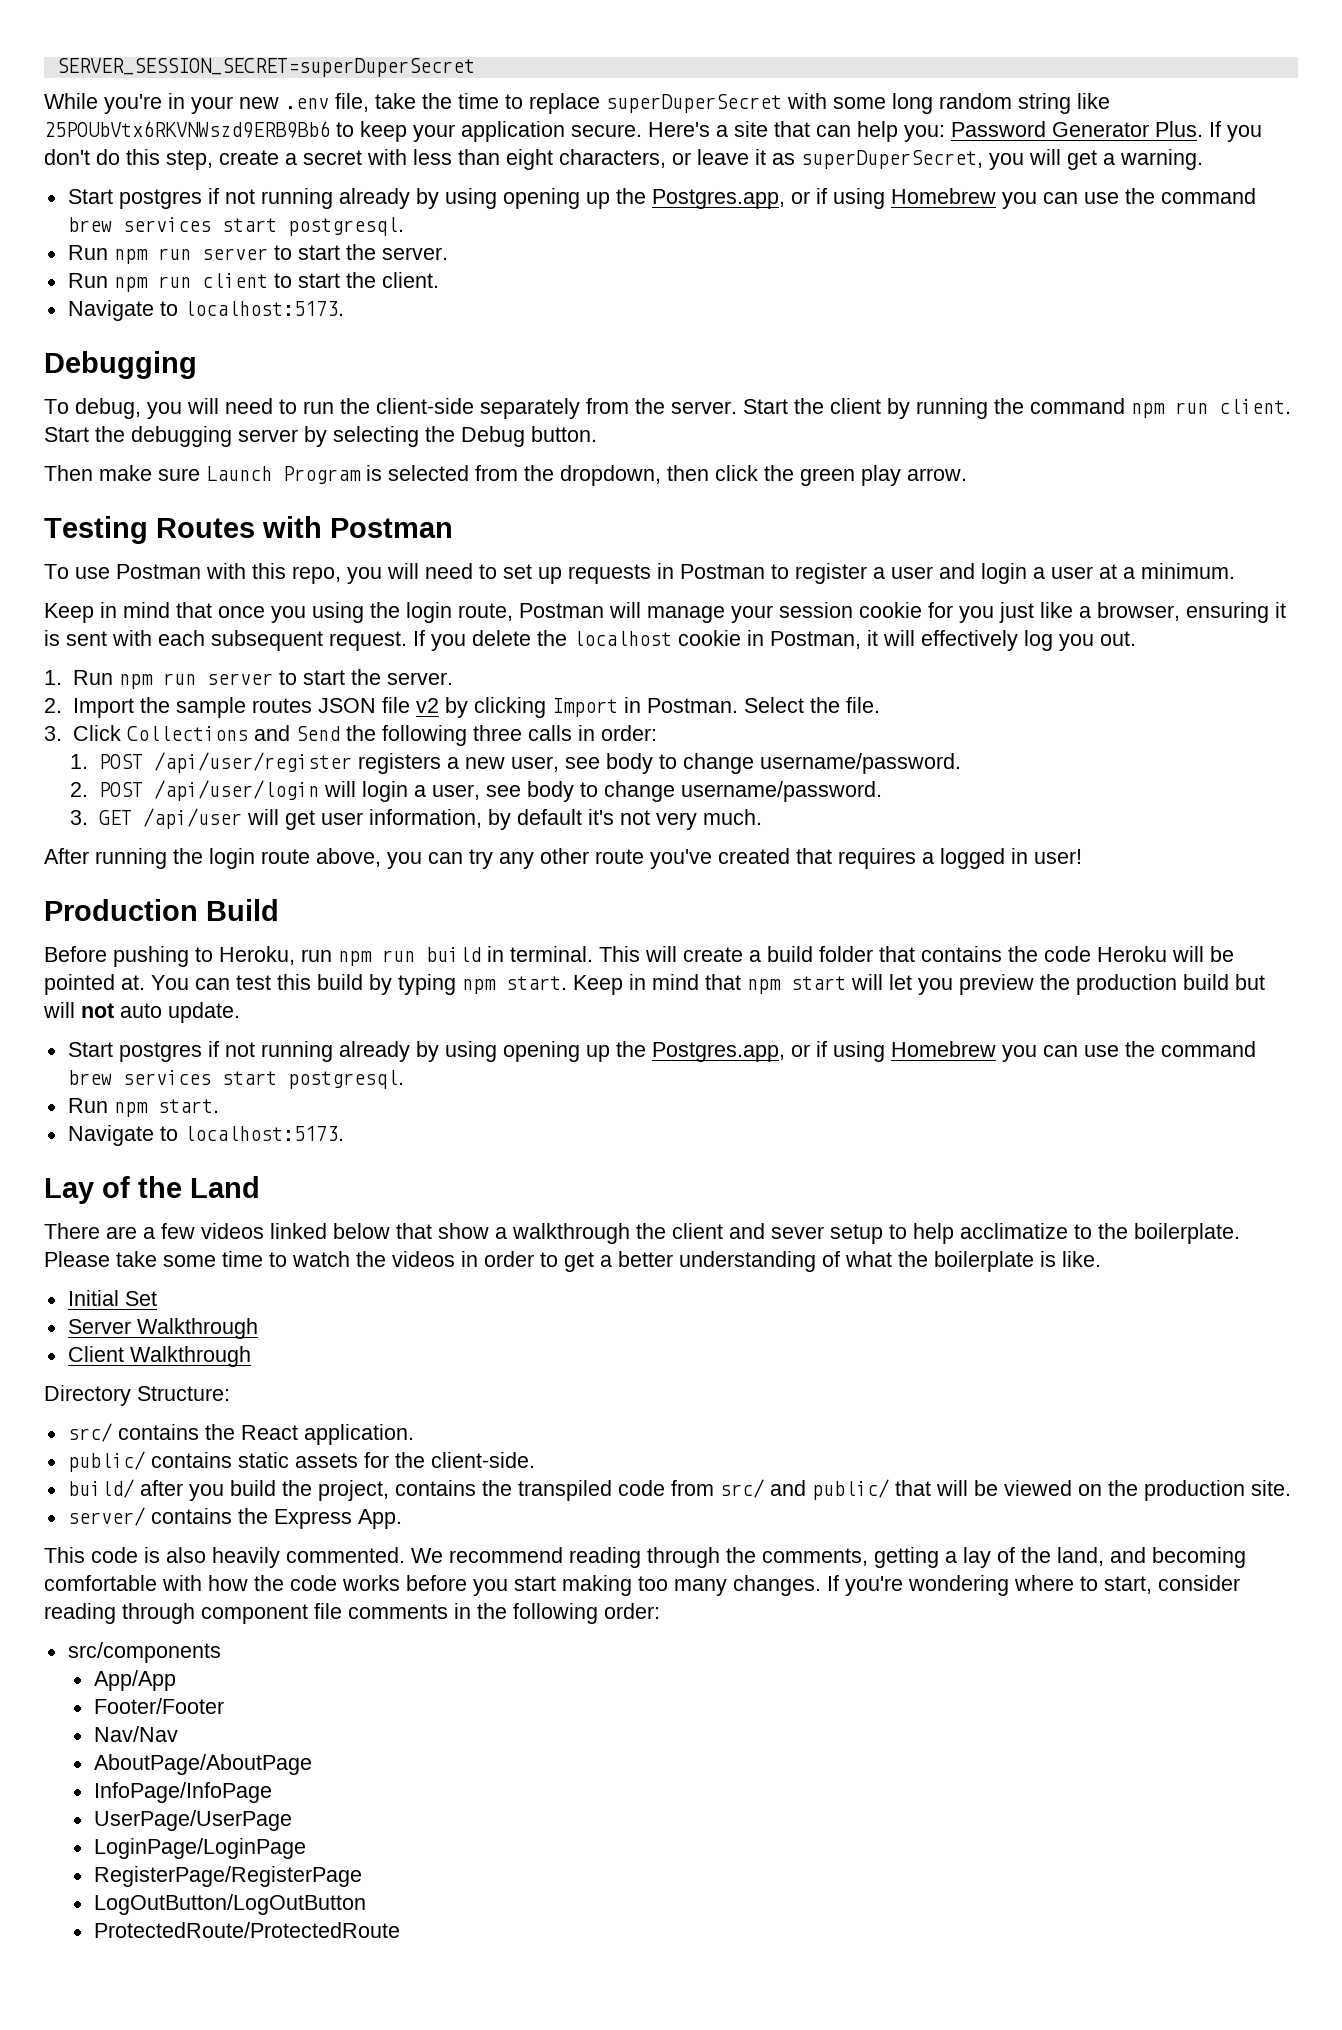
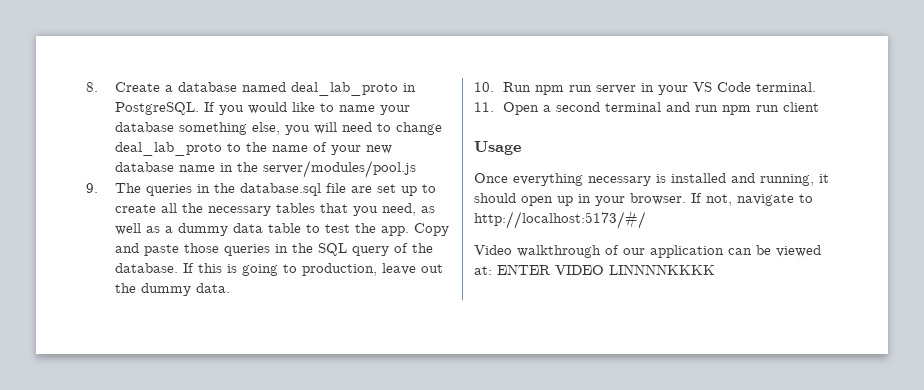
[56,58,475,77] [44,93,1110,114] [44,121,1262,142] [44,149,1203,170] [67,188,1256,209] [67,217,404,236] [67,244,448,264] [67,272,439,292] [67,300,344,321] [44,351,197,379] [44,398,1291,419] [44,426,597,447] [44,465,967,486] [44,516,453,544] [44,563,1235,584] [44,602,1286,623] [44,630,1136,651] [44,669,453,689] [44,697,880,718] [44,725,657,746] [69,752,961,774] [69,780,882,802] [69,808,762,830] [44,848,1082,869] [44,899,279,921] [44,946,1234,967] [44,974,1265,995] [43,1002,240,1023] [67,1041,1256,1062] [67,1070,404,1089] [67,1098,219,1117] [67,1125,344,1146] [44,1176,260,1204] [44,1223,1240,1244] [44,1251,1101,1272] [67,1290,157,1306] [67,1318,258,1339] [67,1346,251,1367] [44,1385,230,1406] [67,1423,414,1445] [67,1451,535,1472] [67,1479,1291,1501] [67,1507,402,1529] [44,1547,1246,1568] [44,1575,1240,1596] [44,1603,660,1624] [67,1642,221,1663] [93,1670,176,1691] [93,1698,224,1714] [93,1726,178,1742] [93,1754,312,1775] [93,1782,272,1803] [93,1810,292,1831] [93,1838,306,1859] [93,1866,362,1887] [93,1894,366,1915] [93,1922,400,1938] SERVER_SESSION_SECRET=superDuperSecret // While you're in your new .env file, take the time to replace superDuperSecret with some long random string like 25POUbVtx6RKVNWszd9ERB9Bb6 to keep your application secure. Here's a site that can help you: Password Generator Plus. If you don't do this step, create a secret with less than eight characters, or leave it as superDuperSecret, you will get a warning. // Start postgres if not running already by using opening up the Postgres.app, or if using Homebrew you can use the command brew services start postgresql. // Run npm run server to start the server. // Run npm run client to start the client. // Navigate to localhost:5173. // Debugging // To debug, you will need to run the client-side separately from the server. Start the client by running the command npm run client. Start the debugging server by selecting the Debug button. // Then make sure Launch Program is selected from the dropdown, then click the green play arrow. // Testing Routes with Postman // To use Postman with this repo, you will need to set up requests in Postman to register a user and login a user at a minimum. // Keep in mind that once you using the login route, Postman will manage your session cookie for you just like a browser, ensuring it is sent with each subsequent request. If you delete the localhost cookie in Postman, it will effectively log you out. // 1. Run npm run server to start the server. // 2. Import the sample routes JSON file v2 by clicking Import in Postman. Select the file. // 3. Click Collections and Send the following three calls in order: // 1. POST /api/user/register registers a new user, see body to change username/password. // 2. POST /api/user/login will login a user, see body to change username/password. // 3. GET /api/user will get user information, by default it's not very much. // After running the login route above, you can try any other route you've created that requires a logged in user! // Production Build // Before pushing to Heroku, run npm run build in terminal. This will create a build folder that contains the code Heroku will be pointed at. You can test this build by typing npm start. Keep in mind that npm start will let you preview the production build but will not auto update. // Start postgres if not running already by using opening up the Postgres.app, or if using Homebrew you can use the command brew services start postgresql. // Run npm start. // Navigate to localhost:5173. // Lay of the Land // There are a few videos linked below that show a walkthrough the client and sever setup to help acclimatize to the boilerplate. Please take some time to watch the videos in order to get a better understanding of what the boilerplate is like. // Initial Set // Server Walkthrough // Client Walkthrough // Directory Structure: // src/ contains the React application. // public/ contains static assets for the client-side. // build/ after you build the project, contains the transpiled code from src/ and public/ that will be viewed on the production site. // server/ contains the Express App. // This code is also heavily commented. We recommend reading through the comments, getting a lay of the land, and becoming comfortable with how the code works before you start making too many changes. If you're wondering where to start, consider reading through component file comments in the following order: // src/components // App/App // Footer/Footer // Nav/Nav // AboutPage/AboutPage // InfoPage/InfoPage // UserPage/UserPage // LoginPage/LoginPage // RegisterPage/RegisterPage // LogOutButton/LogOutButton // ProtectedRoute/ProtectedRoute -> [86,82,416,96] [114,102,410,115] [114,122,442,135] [114,142,392,156] [114,160,416,178] [86,183,436,196] [114,203,435,216] [114,223,449,236] [114,243,433,256] [114,263,443,276] [114,283,230,296] [474,82,816,95] [474,102,819,115] [474,141,521,155] [474,173,829,186] [474,193,813,206] [474,210,646,229] [474,245,821,258] [474,264,715,275] 8. Create a database named deal_lab_proto in PostgreSQL. If you would like to name your database something else, you will need to change deal_lab_proto to the name of your new database name in the server/modules/pool.js // 9. The queries in the database.sql file are set up to create all the necessary tables that you need, as well as a dummy data table to test the app. Copy and paste those queries in the SQL query of the database. If this is going to production, leave out the dummy data. // 10. Run npm run server in your VS Code terminal. // 11. Open a second terminal and run npm run client // Usage // Once everything necessary is installed and running, it should open up in your browser. If not, navigate to http://localhost:5173/#/ // Video walkthrough of our application can be viewed at: ENTER VIDEO LINNNNKKKK

